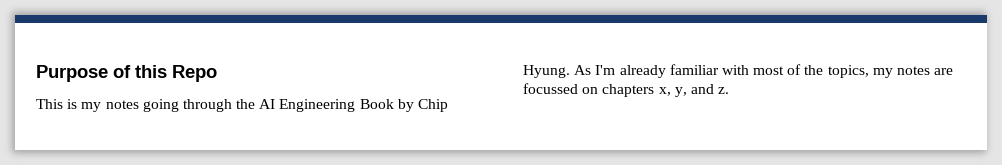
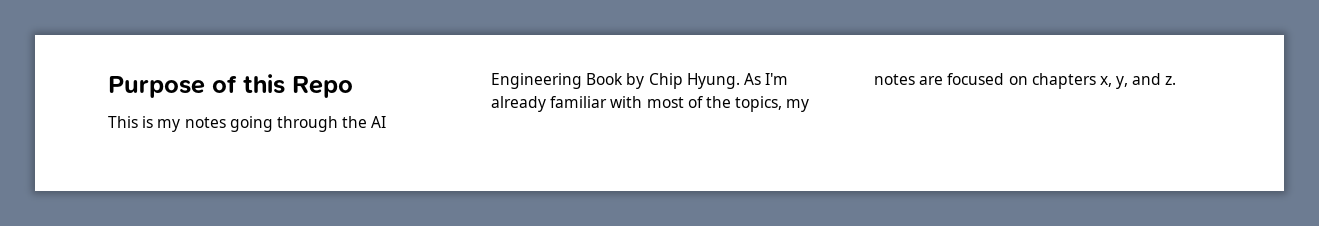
[523,83,578,94] focussed -> [947,73,1005,85] focused

